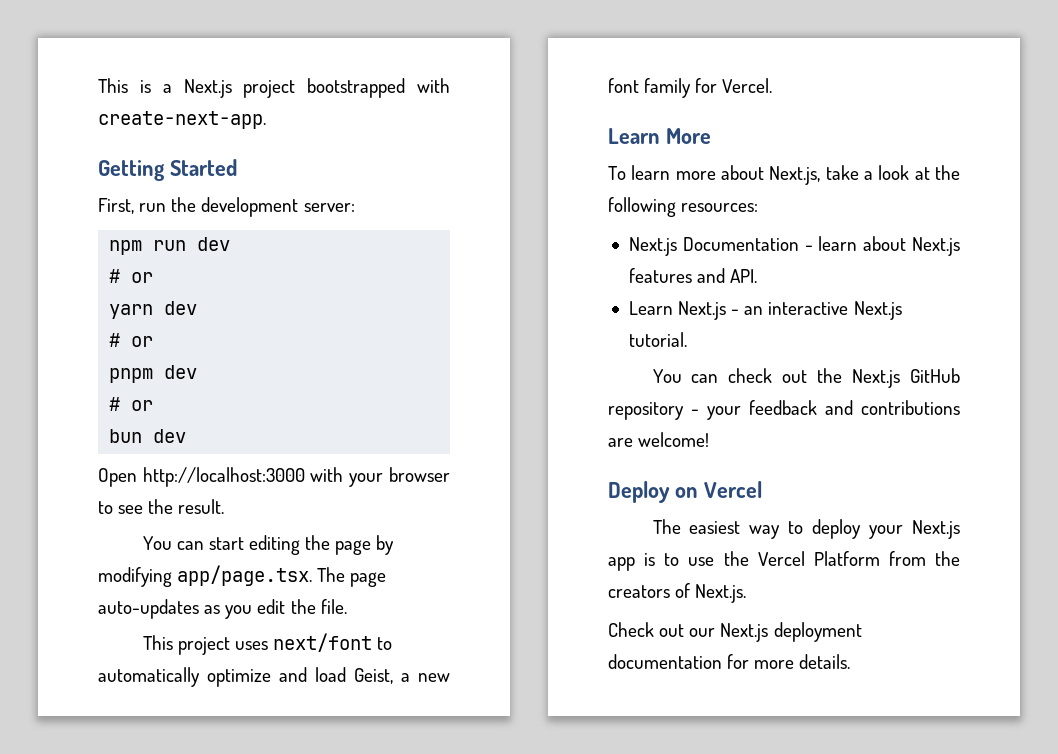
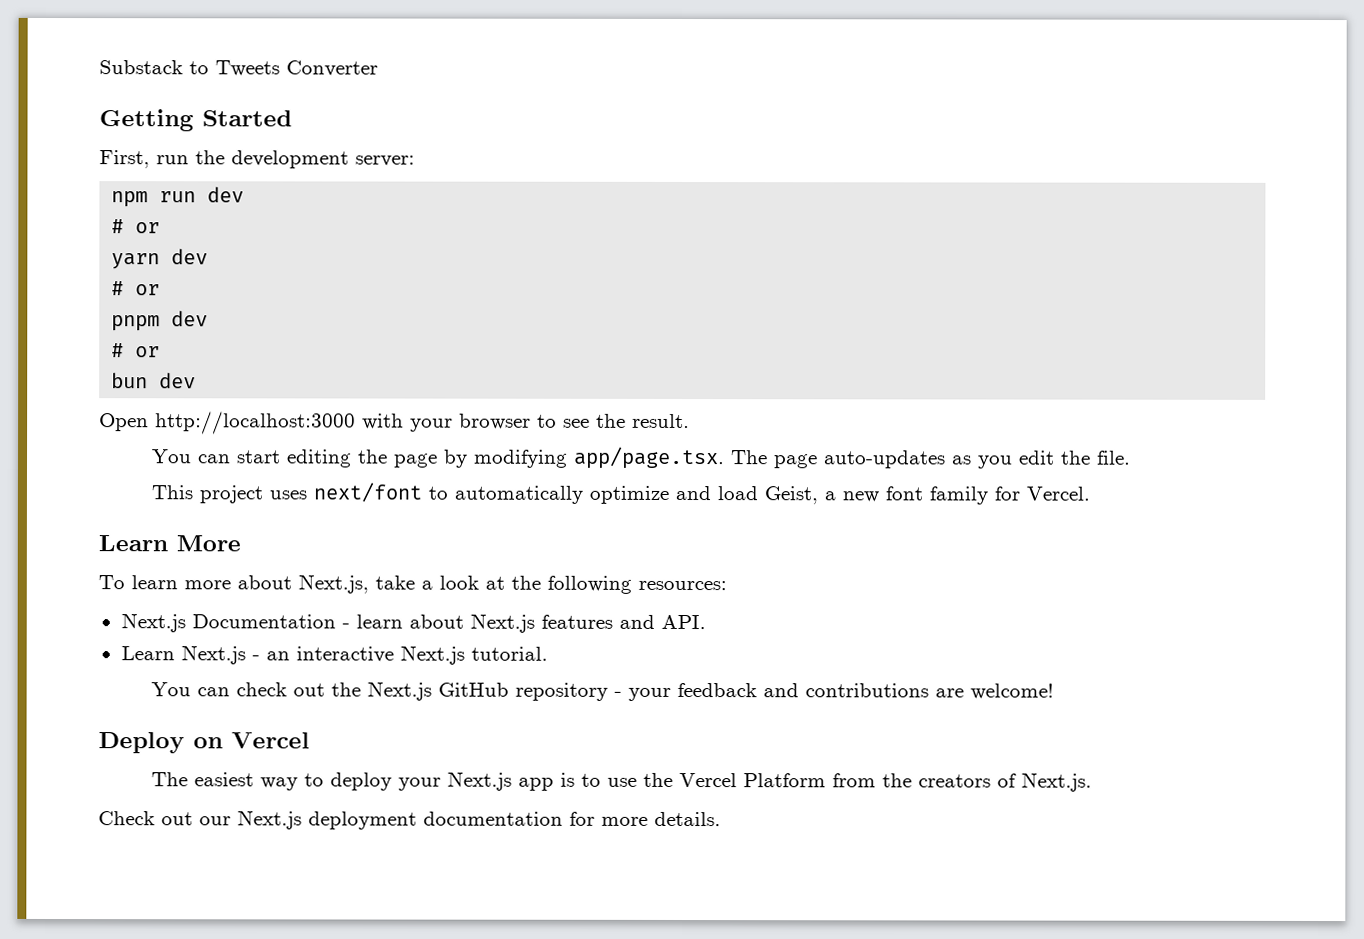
[98,78,450,98] [98,111,266,129] This is a Next.js project bootstrapped with create-next-app. -> [99,60,378,77] Substack to Tweets Converter

